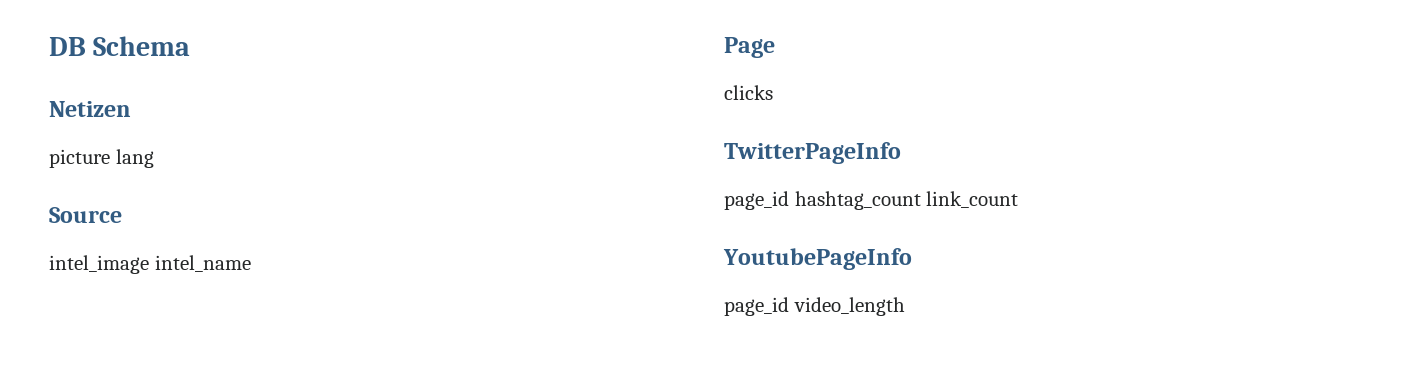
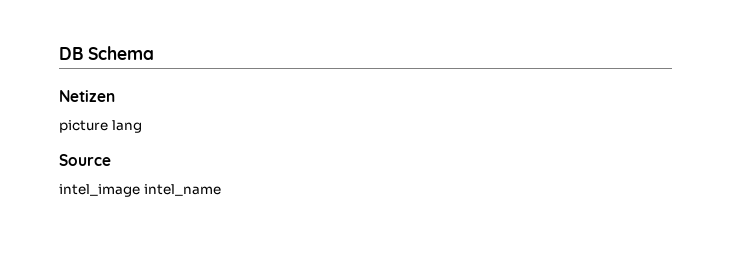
[724,37,775,58] [724,85,773,100] [724,142,901,164] [724,191,1019,210] [723,248,912,270] [724,297,905,316] // Page // clicks // TwitterPageInfo // page_id hashtag_count link_count // YoutubePageInfo // page_id video_length -> (221, 190) none

